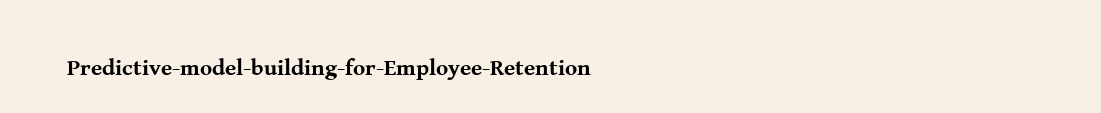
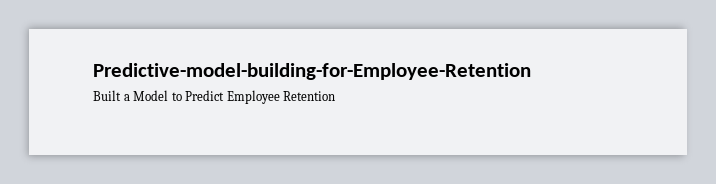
(591, 69) none -> [93,90,336,104] // Built a Model to Predict Employee Retention

